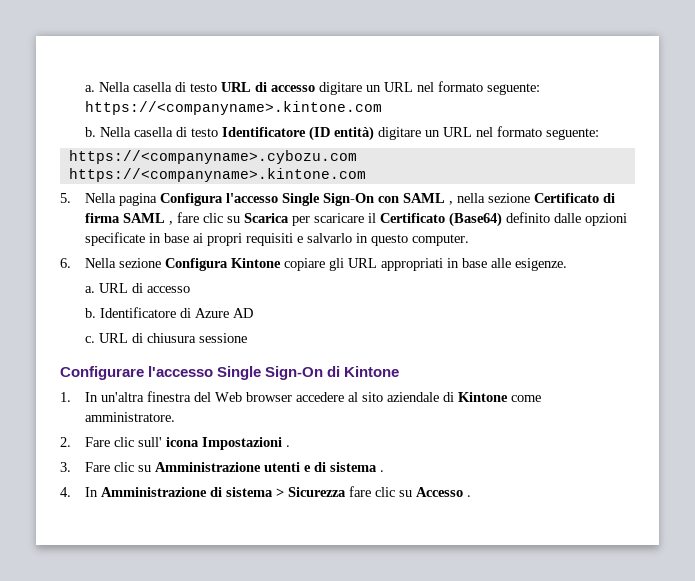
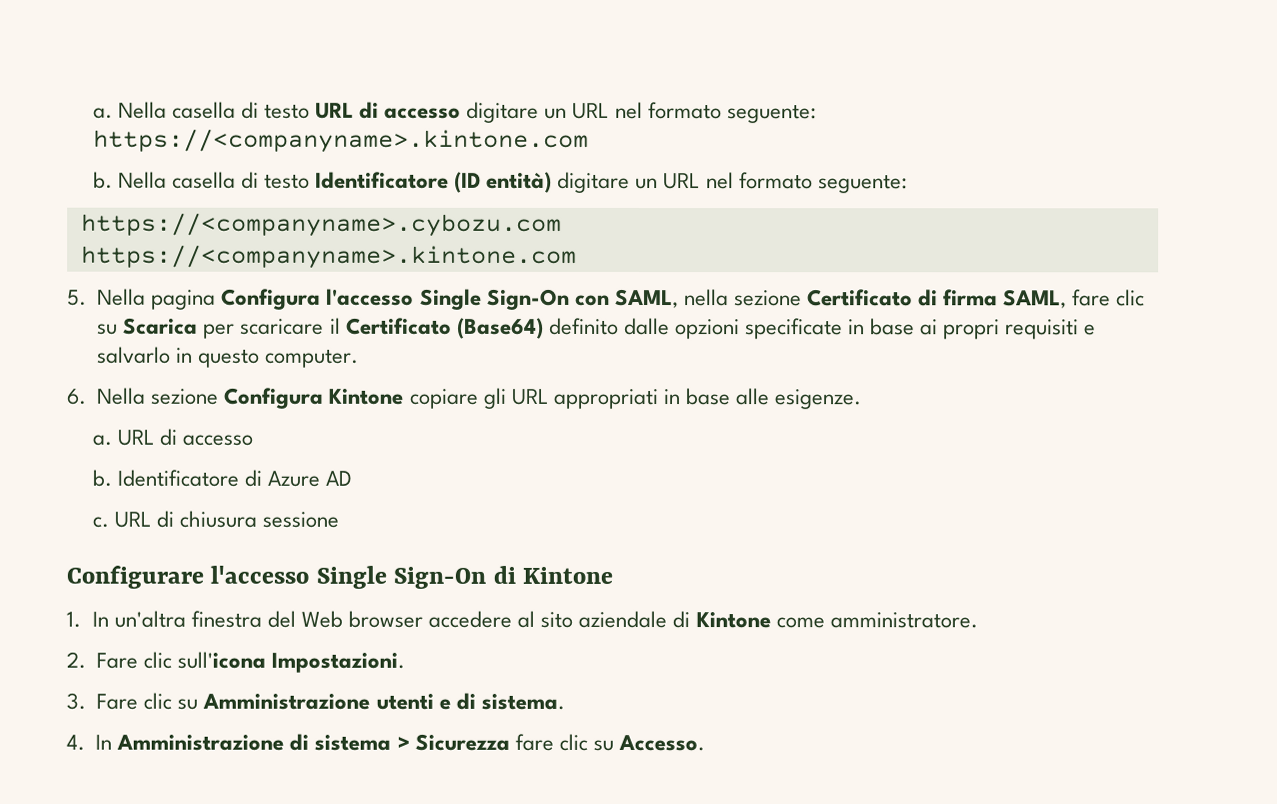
[403,193,454,205] SAML , -> [614,288,679,309] SAML,
[123,213,174,225] SAML , -> [1003,289,1068,309] SAML,
[138,437,291,450] sull' icona Impostazioni . -> [177,651,406,673] sull'icona Impostazioni.
[330,462,385,472] sistema . -> [480,693,565,710] sistema.
[416,487,472,497] Accesso . -> [617,734,705,752] Accesso.

